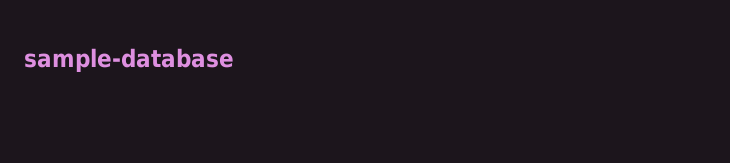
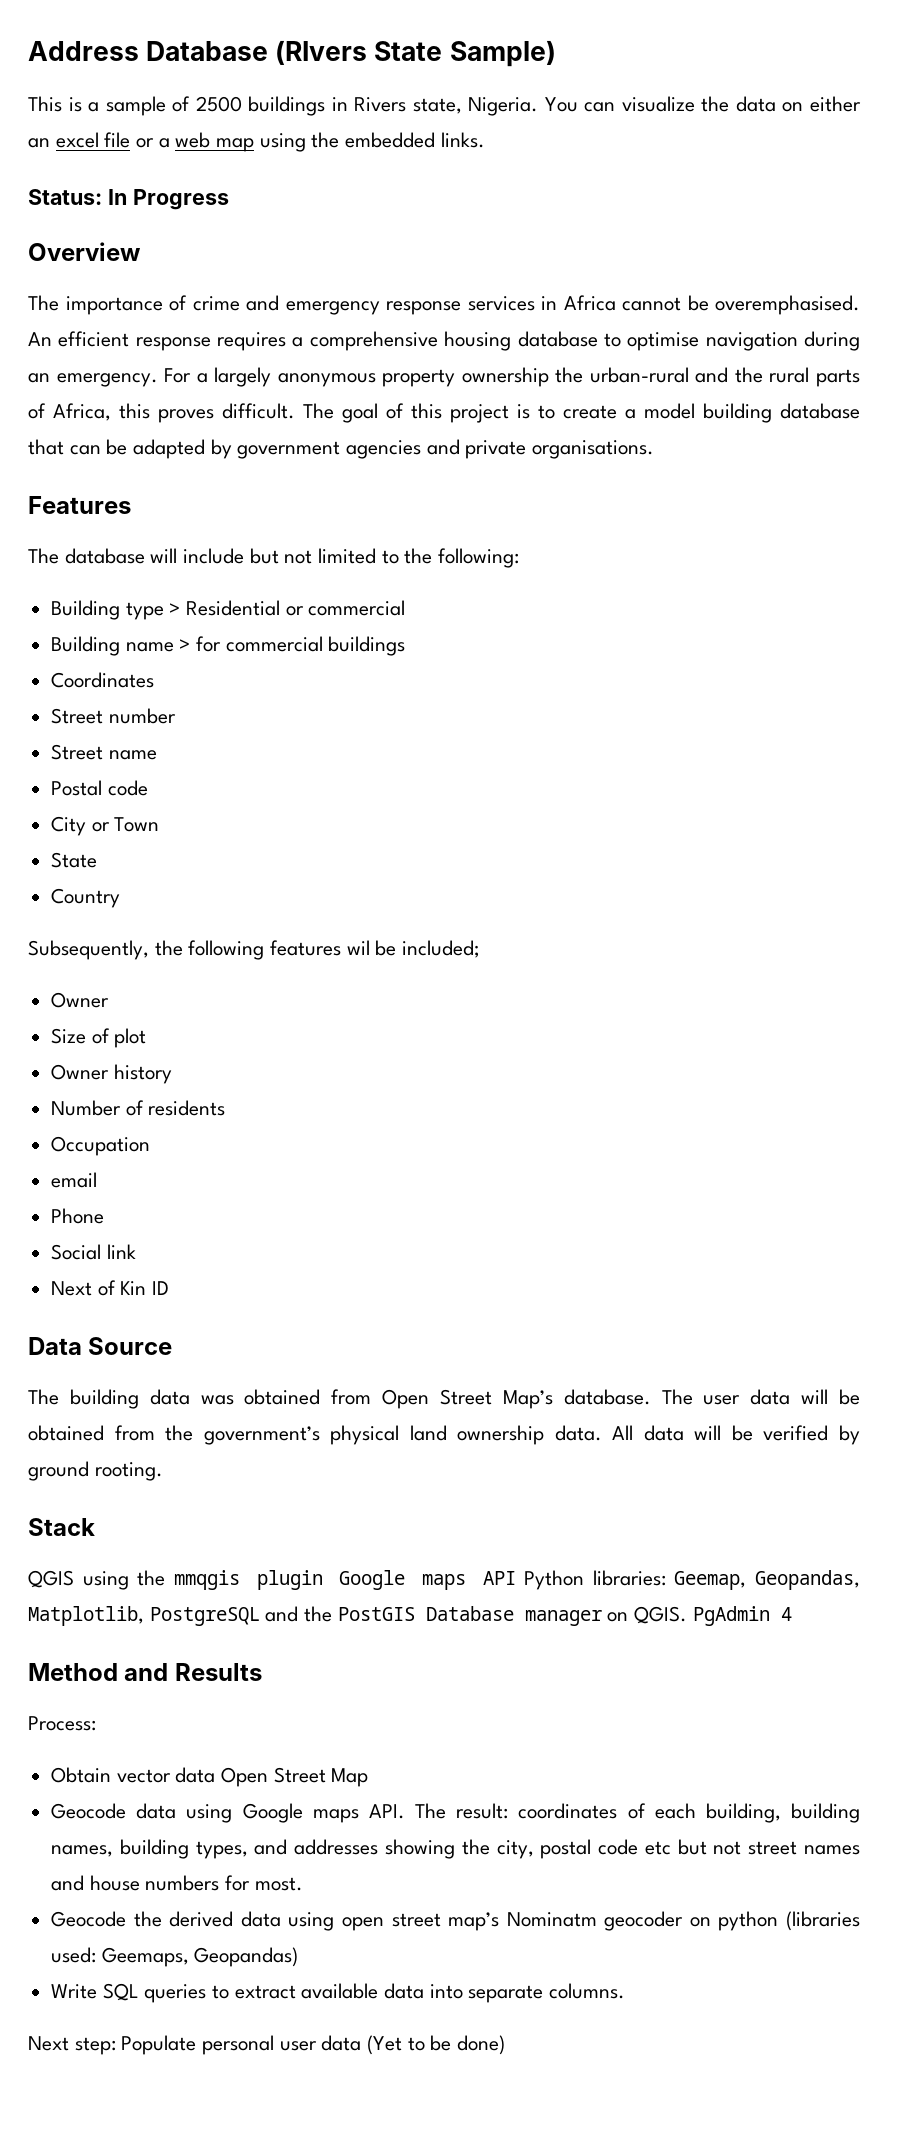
[24,48,234,72] sample-database -> [28,40,556,67] [28,96,861,116] [28,132,485,152] [28,189,229,210] [28,242,141,261] [28,295,860,315] [28,331,861,351] [28,367,861,387] [28,403,860,423] [28,439,655,459] [28,496,131,514] [28,548,520,568] [51,600,406,620] [51,636,406,656] [51,672,155,688] [51,708,176,724] [51,744,157,760] [51,780,148,796] [51,816,160,836] [51,852,98,868] [51,888,121,908] [28,940,481,960] [51,992,110,1008] [51,1028,147,1048] [51,1064,172,1084] [51,1100,226,1116] [51,1136,151,1156] [51,1172,98,1188] [51,1208,105,1224] [51,1244,136,1260] [51,1280,170,1296] [28,1337,173,1355] [28,1389,861,1409] [28,1425,861,1445] [28,1461,163,1481] [28,1518,95,1536] [28,1570,860,1590] [28,1606,792,1626] [28,1663,262,1681] [28,1716,96,1731] [51,1767,369,1787] [51,1803,860,1823] [51,1839,861,1859] [51,1875,303,1891] [51,1911,861,1931] [51,1947,299,1967] [51,1983,626,2003] [28,2035,506,2055] Address Database (RIvers State Sample) // This is a sample of 2500 buildings in Rivers state, Nigeria. You can visualize the data on either an excel file or a web map using the embedded links. // Status: In Progress // Overview // The importance of crime and emergency response services in Africa cannot be overemphasised. An efficient response requires a comprehensive housing database to optimise navigation during an emergency. For a largely anonymous property ownership the urban-rural and the rural parts of Africa, this proves difficult. The goal of this project is to create a model building database that can be adapted by government agencies and private organisations. // Features // The database will include but not limited to the following: // Building type > Residential or commercial // Building name > for commercial buildings // Coordinates // Street number // Street name // Postal code // City or Town // State // Country // Subsequently, the following features wil be included; // Owner // Size of plot // Owner history // Number of residents // Occupation // email // Phone // Social link // Next of Kin ID // Data Source // The building data was obtained from Open Street Map’s database. The user data will be obtained from the government’s physical land ownership data. All data will be verified by ground rooting. // Stack // QGIS using the mmqgis plugin Google maps API Python libraries: Geemap, Geopandas, Matplotlib, PostgreSQL and the PostGIS Database manager on QGIS. PgAdmin 4 // Method and Results // Process: // Obtain vector data Open Street Map // Geocode data using Google maps API. The result: coordinates of each building, building names, building types, and addresses showing the city, postal code etc but not street names and house numbers for most. // Geocode the derived data using open street map’s Nominatm geocoder on python (libraries used: Geemaps, Geopandas) // Write SQL queries to extract available data into separate columns. // Next step: Populate personal user data (Yet to be done)

